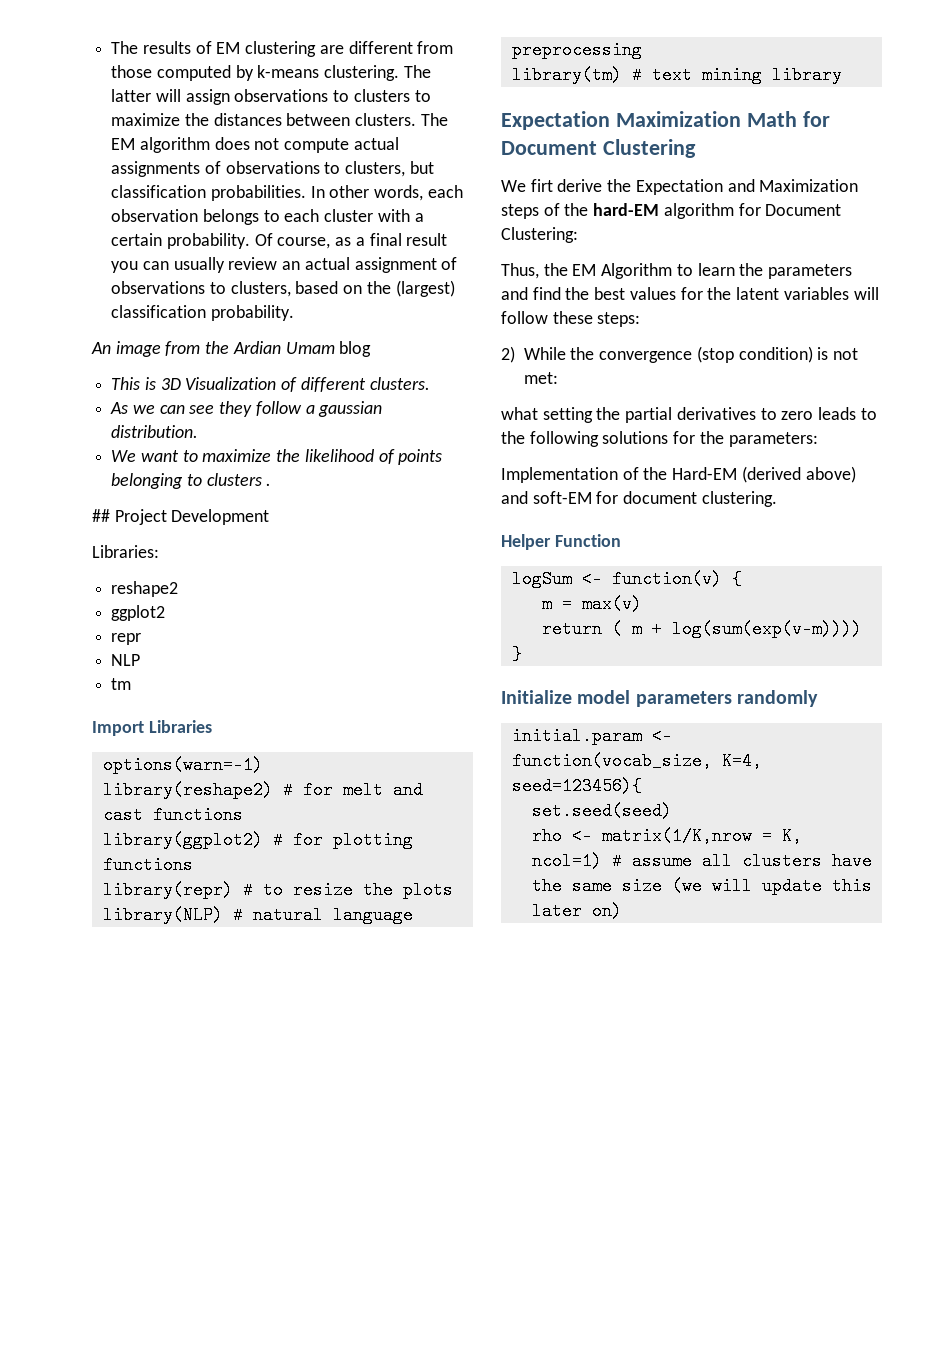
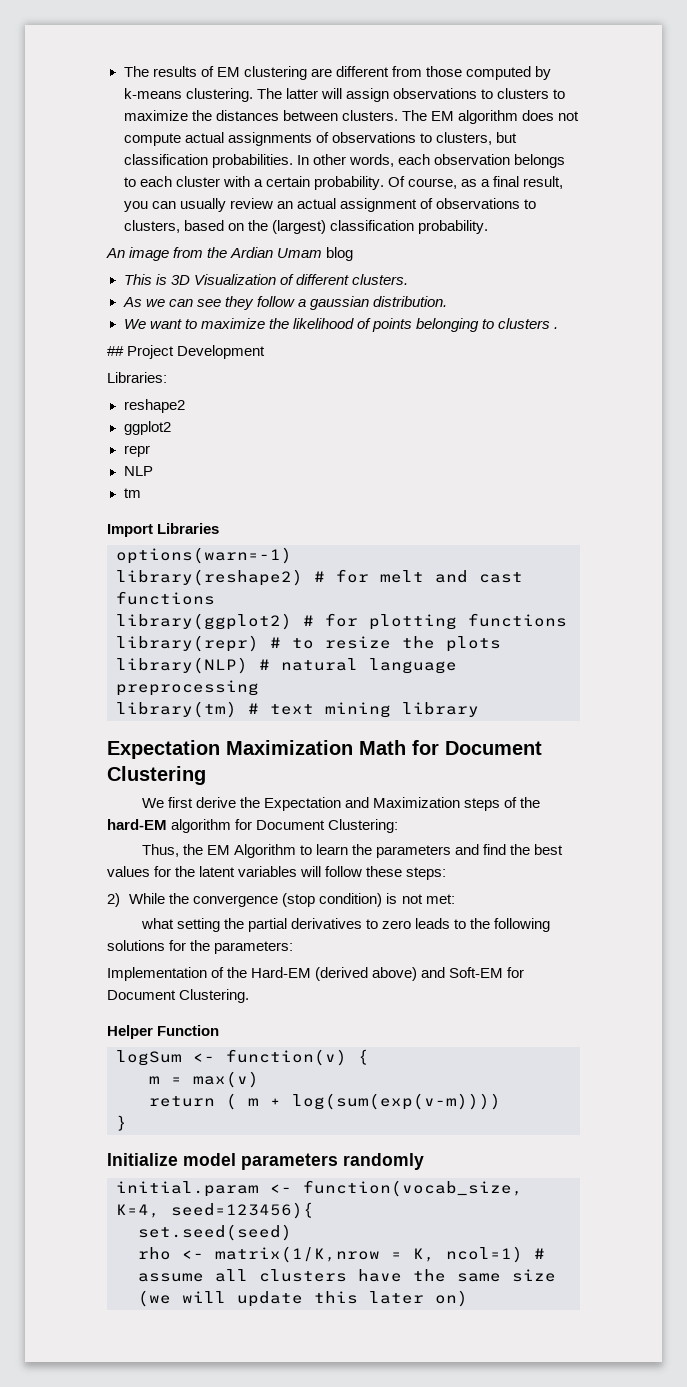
[406,233,448,246] result -> [523,176,564,189] result,
[530,179,553,192] firt -> [167,797,193,808] first
[532,491,777,507] soft-EM for document clustering. -> [449,967,525,978] [107,989,250,1003] Soft-EM for Document Clustering.

